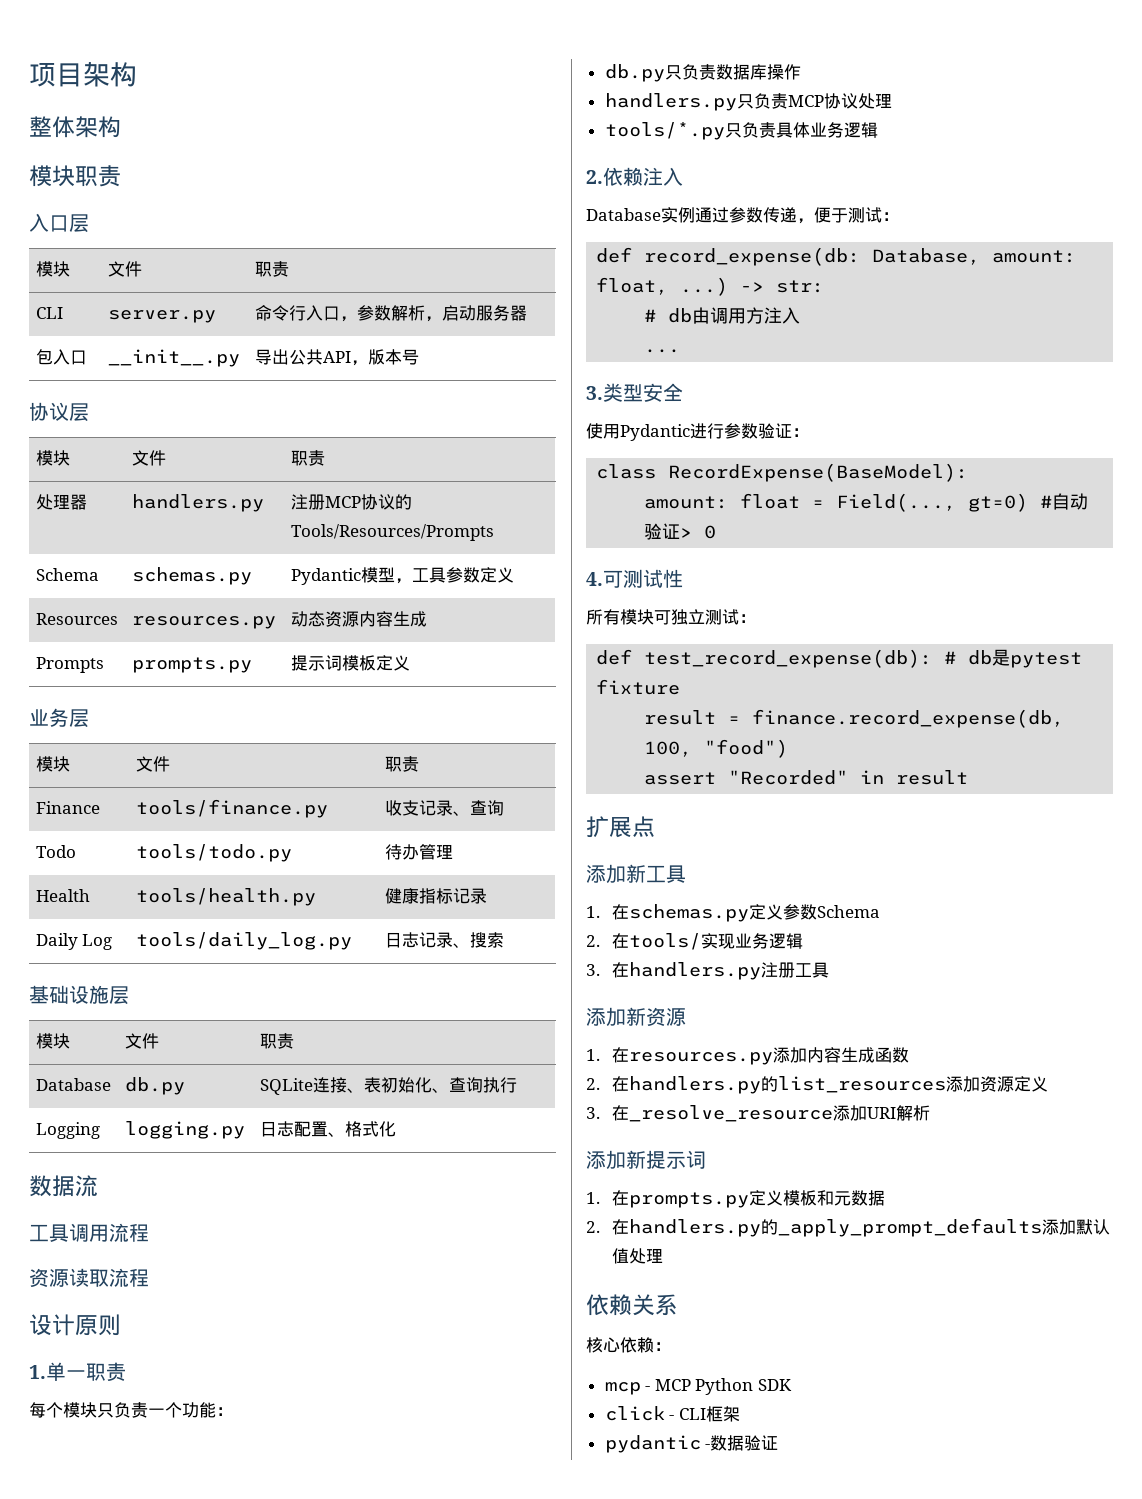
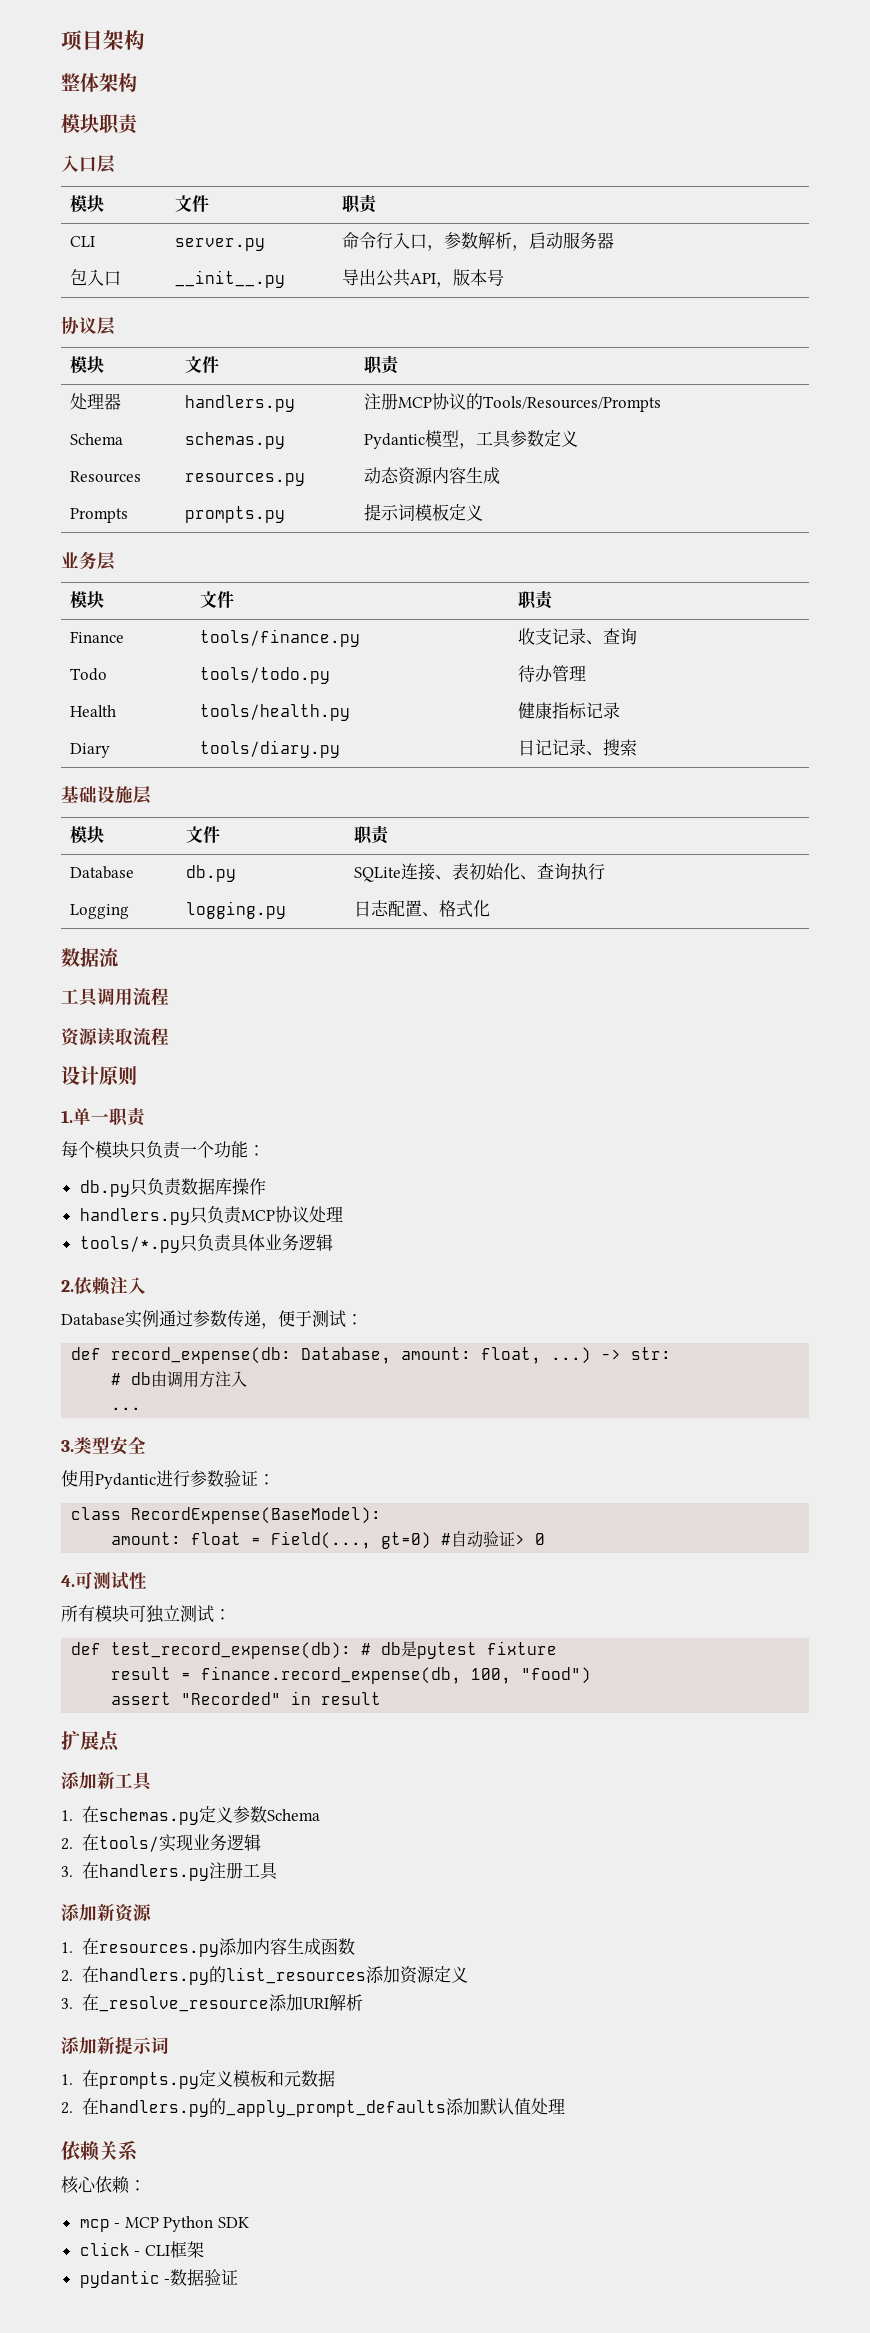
[35,933,113,950] [135,932,352,950] [384,932,419,948] Daily Log | tools/daily_log.py | 日志 -> [70,743,111,758] [200,740,341,758] [518,739,553,756] Diary | tools/diary.py | 日记

